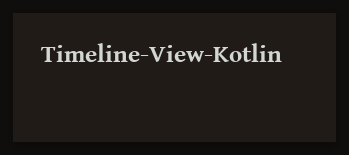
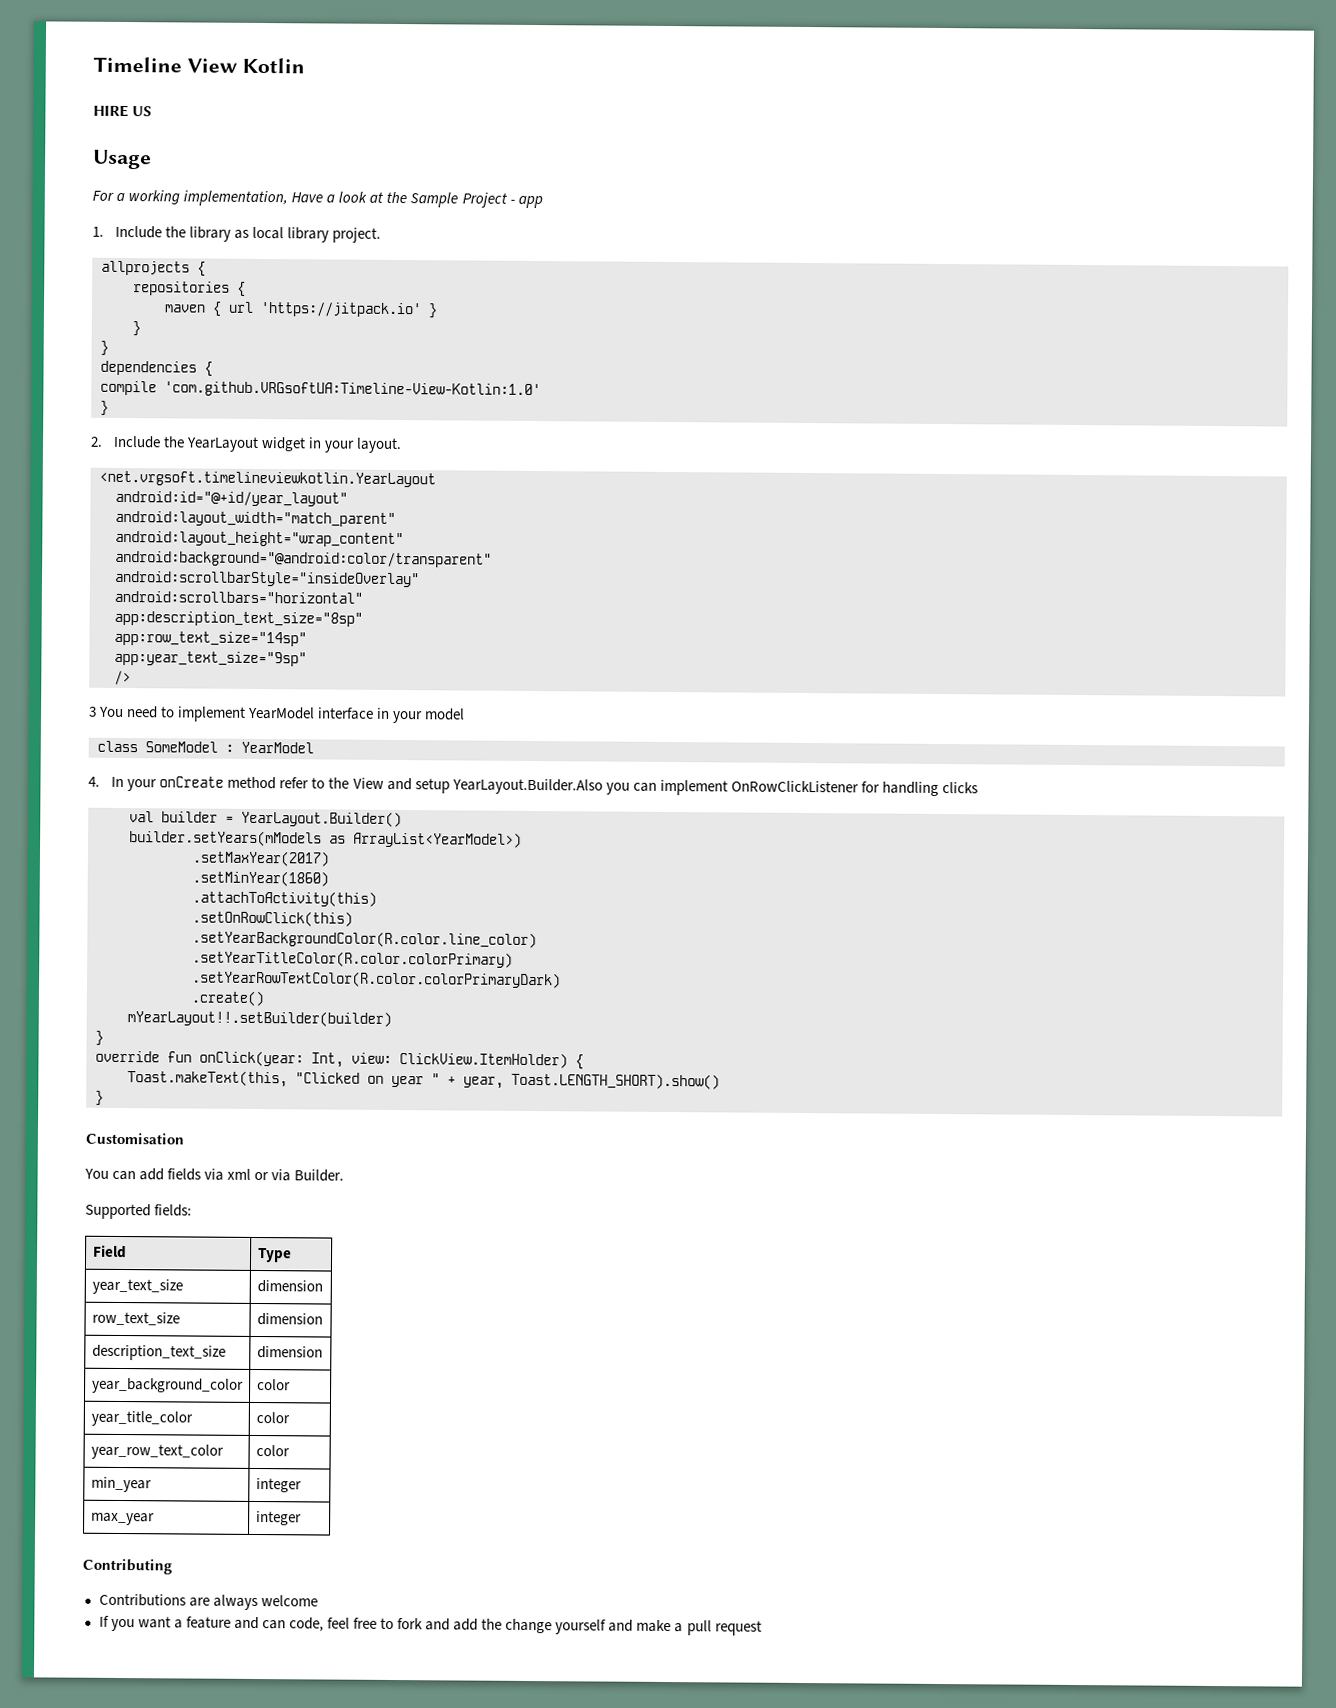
[41,43,282,62] Timeline-View-Kotlin -> [93,56,305,74] [93,104,153,118] [93,149,152,170] [92,190,543,209] [92,225,382,243] [101,260,206,277] [133,281,246,297] [164,301,438,319] [132,321,141,337] [100,340,109,356] [100,360,213,377] [100,380,541,399] [100,400,109,416] [90,435,403,454] [99,470,436,488] [115,490,348,507] [115,510,396,527] [115,530,404,548] [115,550,492,568] [114,570,420,588] [114,590,363,604] [114,610,363,627] [114,630,307,647] [114,650,307,667] [114,670,131,686] [88,706,466,724] [97,740,314,754] [88,776,979,796] [129,810,402,828] [129,830,522,848] [192,850,330,867] [192,870,329,887] [192,890,377,907] [192,910,353,927] [192,930,537,949] [192,950,513,968] [192,970,561,989] [191,990,264,1007] [127,1010,392,1027] [95,1030,104,1046] [95,1050,584,1070] [127,1070,720,1090] [95,1090,104,1106] [85,1132,184,1145] [84,1168,345,1182] [85,1203,193,1220] [92,1244,127,1259] [256,1247,292,1263] [91,1278,183,1295] [256,1279,323,1293] [91,1311,180,1326] [256,1312,323,1326] [91,1344,226,1361] [256,1345,323,1359] [91,1377,244,1394] [256,1378,291,1391] [90,1410,193,1427] [255,1411,290,1424] [90,1443,224,1460] [255,1444,290,1457] [90,1476,152,1493] [255,1477,302,1493] [90,1512,155,1526] [255,1510,302,1526] [82,1558,172,1575] [98,1593,318,1611] [98,1615,762,1636] Timeline View Kotlin // HIRE US // Usage // For a working implementation, Have a look at the Sample Project - app // 1. Include the library as local library project. // allprojects { // repositories { // maven { url 'https://jitpack.io' } // } // } // dependencies { // compile 'com.github.VRGsoftUA:Timeline-View-Kotlin:1.0' // } // 2. Include the YearLayout widget in your layout. // <net.vrgsoft.timelineviewkotlin.YearLayout // android:id="@+id/year_layout" // android:layout_width="match_parent" // android:layout_height="wrap_content" // android:background="@android:color/transparent" // android:scrollbarStyle="insideOverlay" // android:scrollbars="horizontal" // app:description_text_size="8sp" // app:row_text_size="14sp" // app:year_text_size="9sp" // /> // 3 You need to implement YearModel interface in your model // class SomeModel : YearModel // 4. In your onCreate method refer to the View and setup YearLayout.Builder.Also you can implement OnRowClickListener for handling clicks // val builder = YearLayout.Builder() // builder.setYears(mModels as ArrayList<YearModel>) // .setMaxYear(2017) // .setMinYear(1860) // .attachToActivity(this) // .setOnRowClick(this) // .setYearBackgroundColor(R.color.line_color) // .setYearTitleColor(R.color.colorPrimary) // .setYearRowTextColor(R.color.colorPrimaryDark) // .create() // mYearLayout!!.setBuilder(builder) // } // override fun onClick(year: Int, view: ClickView.ItemHolder) { // Toast.makeText(this, "Clicked on year " + year, Toast.LENGTH_SHORT).show() // } // Customisation // You can add fields via xml or via Builder. // Supported fields: // Field | Type // year_text_size | dimension // row_text_size | dimension // description_text_size | dimension // year_background_color | color // year_title_color | color // year_row_text_color | color // min_year | integer // max_year | integer // Contributing // Contributions are always welcome // If you want a feature and can code, feel free to fork and add the change yourself and make a pull request

